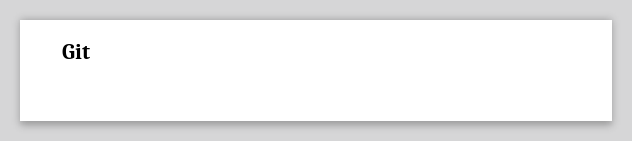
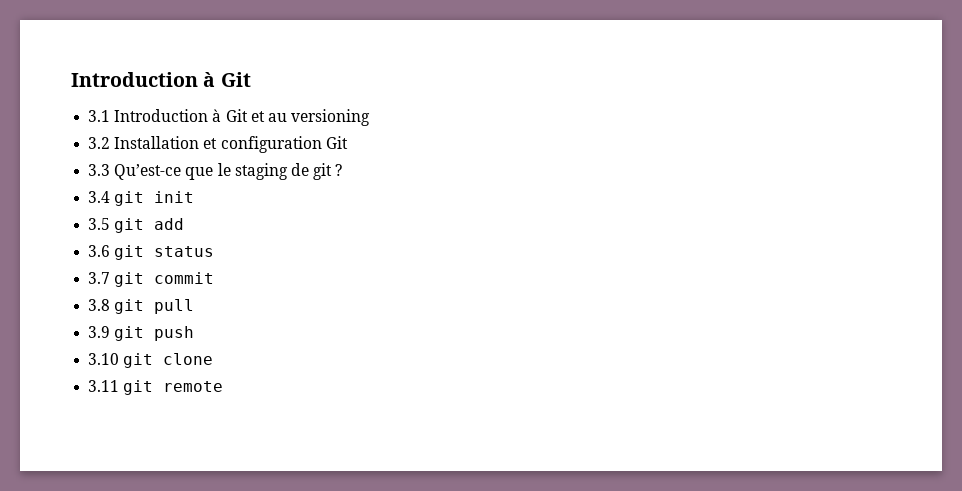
[62,44,90,59] Git -> [71,72,251,87] [88,109,371,126] [88,136,348,153] [88,163,343,180] [88,191,195,206] [88,218,185,233] [88,245,215,260] [88,272,215,287] [88,299,195,314] [88,326,195,341] [88,353,214,368] [88,380,224,395] Introduction à Git // 3.1 Introduction à Git et au versioning // 3.2 Installation et configuration Git // 3.3 Qu’est-ce que le staging de git ? // 3.4 git init // 3.5 git add // 3.6 git status // 3.7 git commit // 3.8 git pull // 3.9 git push // 3.10 git clone // 3.11 git remote

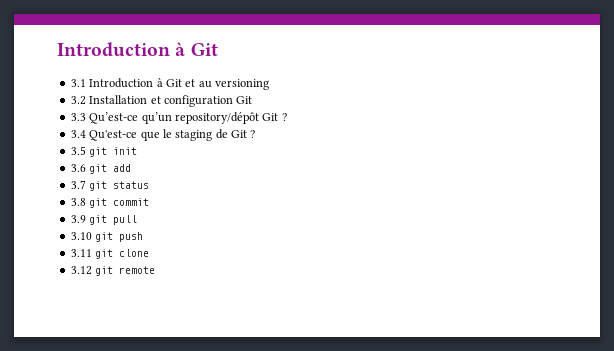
(182, 172) none -> [141,112,287,124] [70,130,138,141] qu’un repository/dépôt Git ? // 3.4 Qu'est-ce
[313,163,343,180] [88,191,111,203] git ? // 3.4 -> [231,130,256,138] [70,146,86,155] Git ? // 3.5
[88,218,111,230] 3.5 -> [70,164,86,172] 3.6
[88,245,111,257] 3.6 -> [70,180,86,189] 3.7
[88,272,111,284] 3.7 -> [70,198,86,206] 3.8
[88,299,111,311] 3.8 -> [70,215,86,223] 3.9
[88,326,111,338] 3.9 -> [70,232,92,240] 3.10
[88,353,120,365] 3.10 -> [70,249,92,257] 3.11
[88,380,120,392] 3.11 -> [70,266,92,275] 3.12

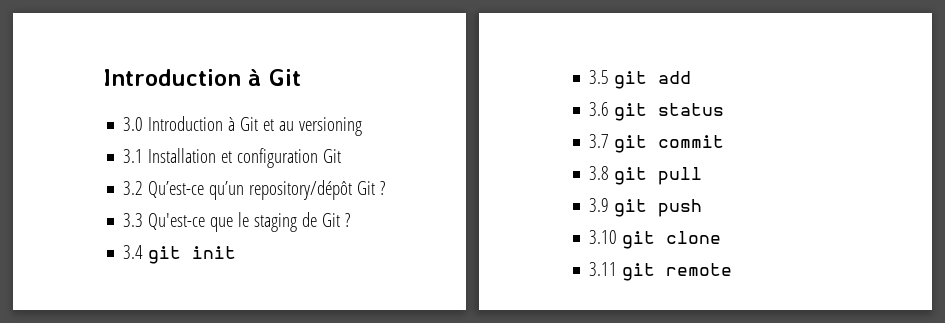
[70,79,86,87] 3.1 -> [123,117,144,131] 3.0
[70,96,86,105] 3.2 -> [123,149,144,163] 3.1
[70,113,86,121] 3.3 -> [123,181,144,195] 3.2
[70,130,86,138] 3.4 -> [123,213,144,227] 3.3
[70,146,86,155] 3.5 -> [123,245,144,259] 3.4
[70,164,86,172] 3.6 -> [589,70,610,84] 3.5
[70,180,86,189] 3.7 -> [589,102,610,116] 3.6
[70,198,86,206] 3.8 -> [589,134,610,148] 3.7
[70,215,86,223] 3.9 -> [589,166,610,180] 3.8
[70,232,92,240] 3.10 -> [589,198,610,212] 3.9
[70,249,92,257] 3.11 -> [589,230,618,244] 3.10
[70,266,92,275] 3.12 -> [589,262,618,276] 3.11

